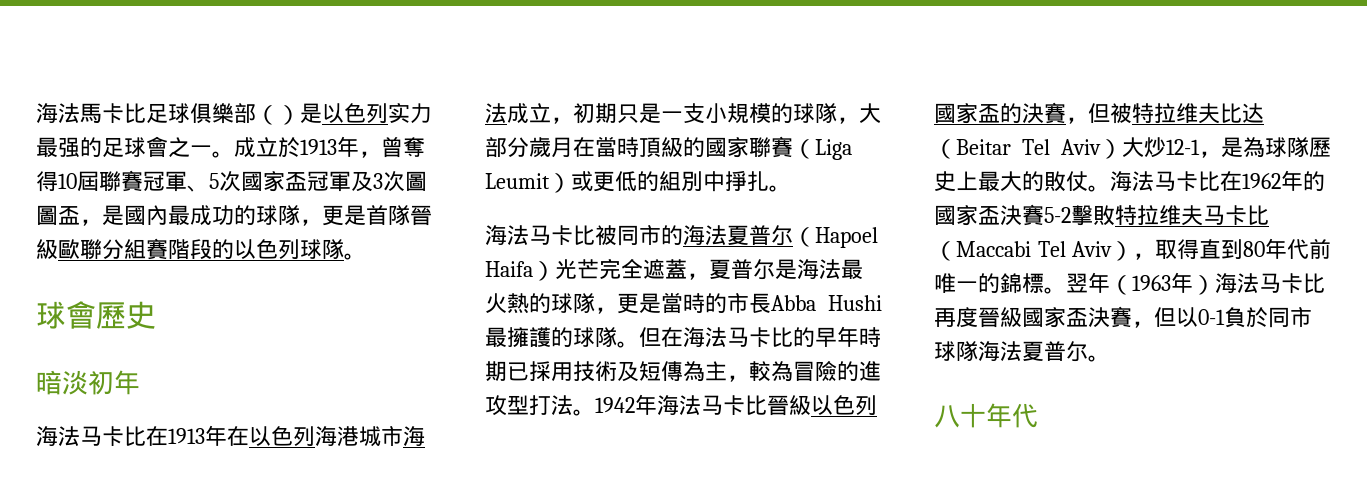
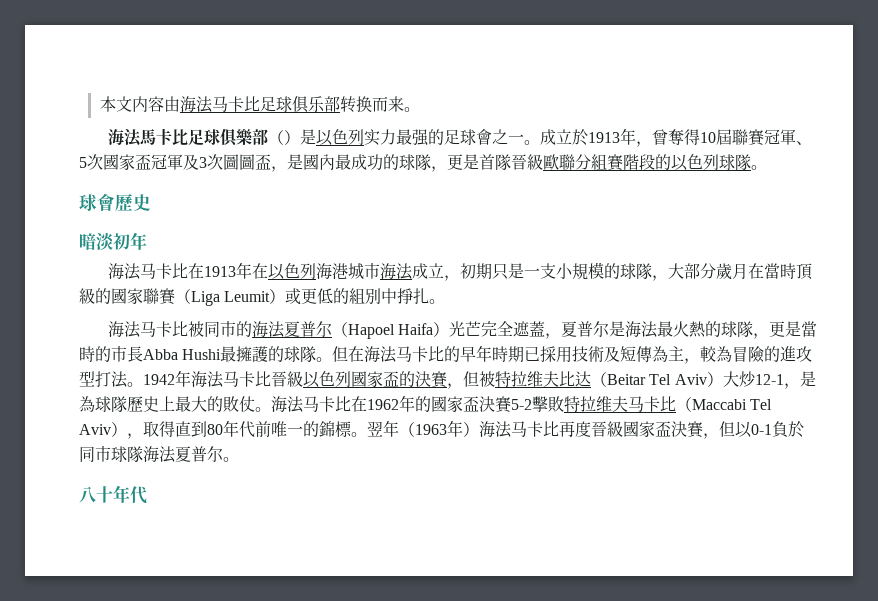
(36, 113) none -> [99,96,420,113] 本文内容由海法马卡比足球俱乐部转换而来。 //

